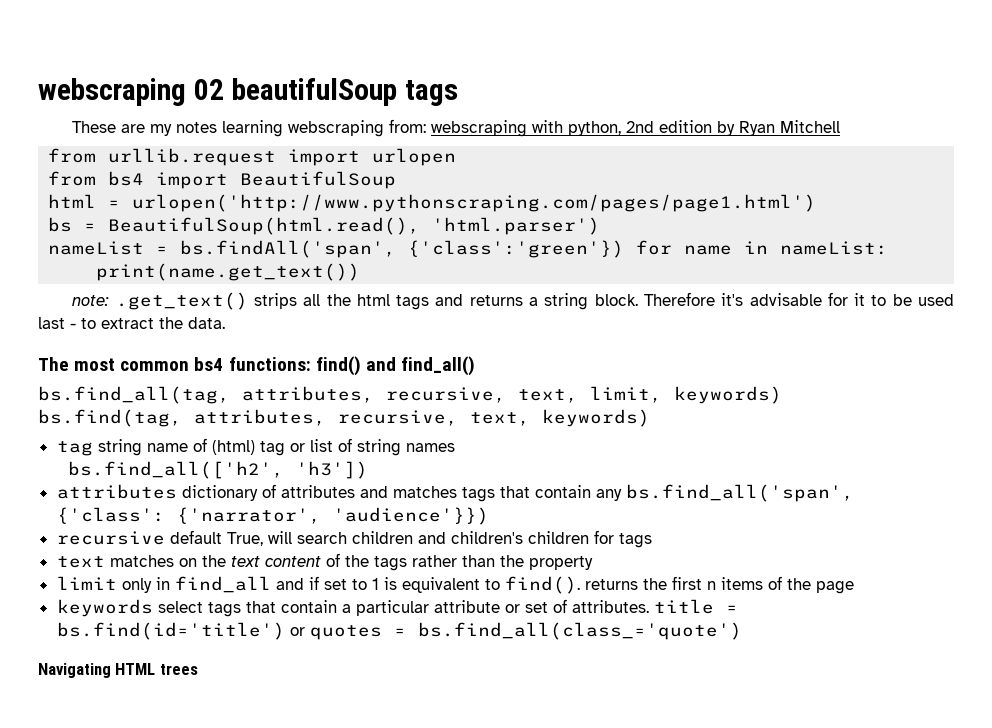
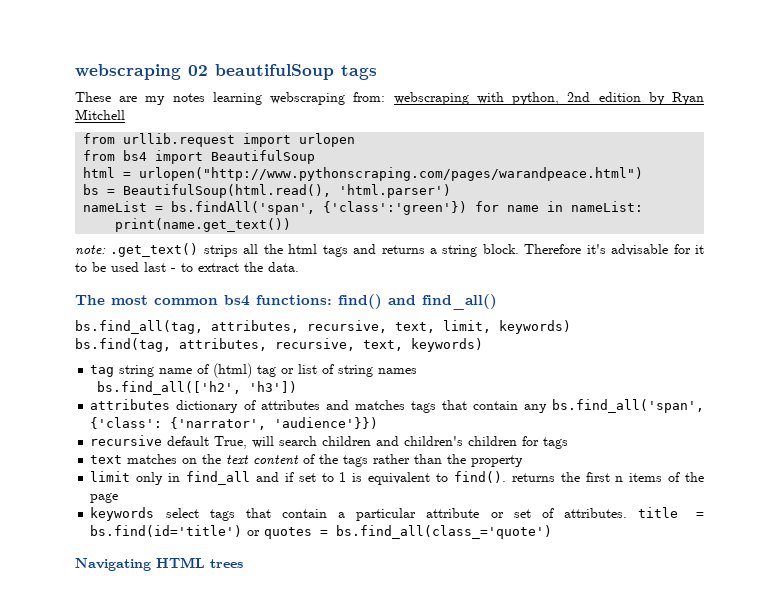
[132,194,817,212] urlopen('http://www.pythonscraping.com/pages/page1.html') -> [139,167,644,181] urlopen("http://www.pythonscraping.com/pages/warandpeace.html")

